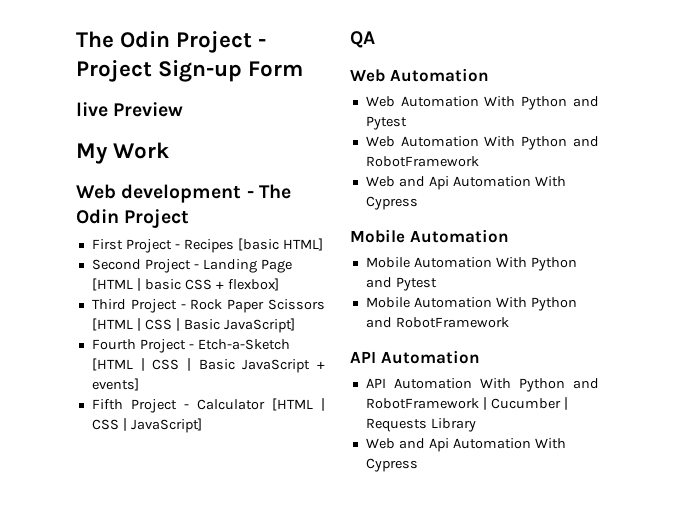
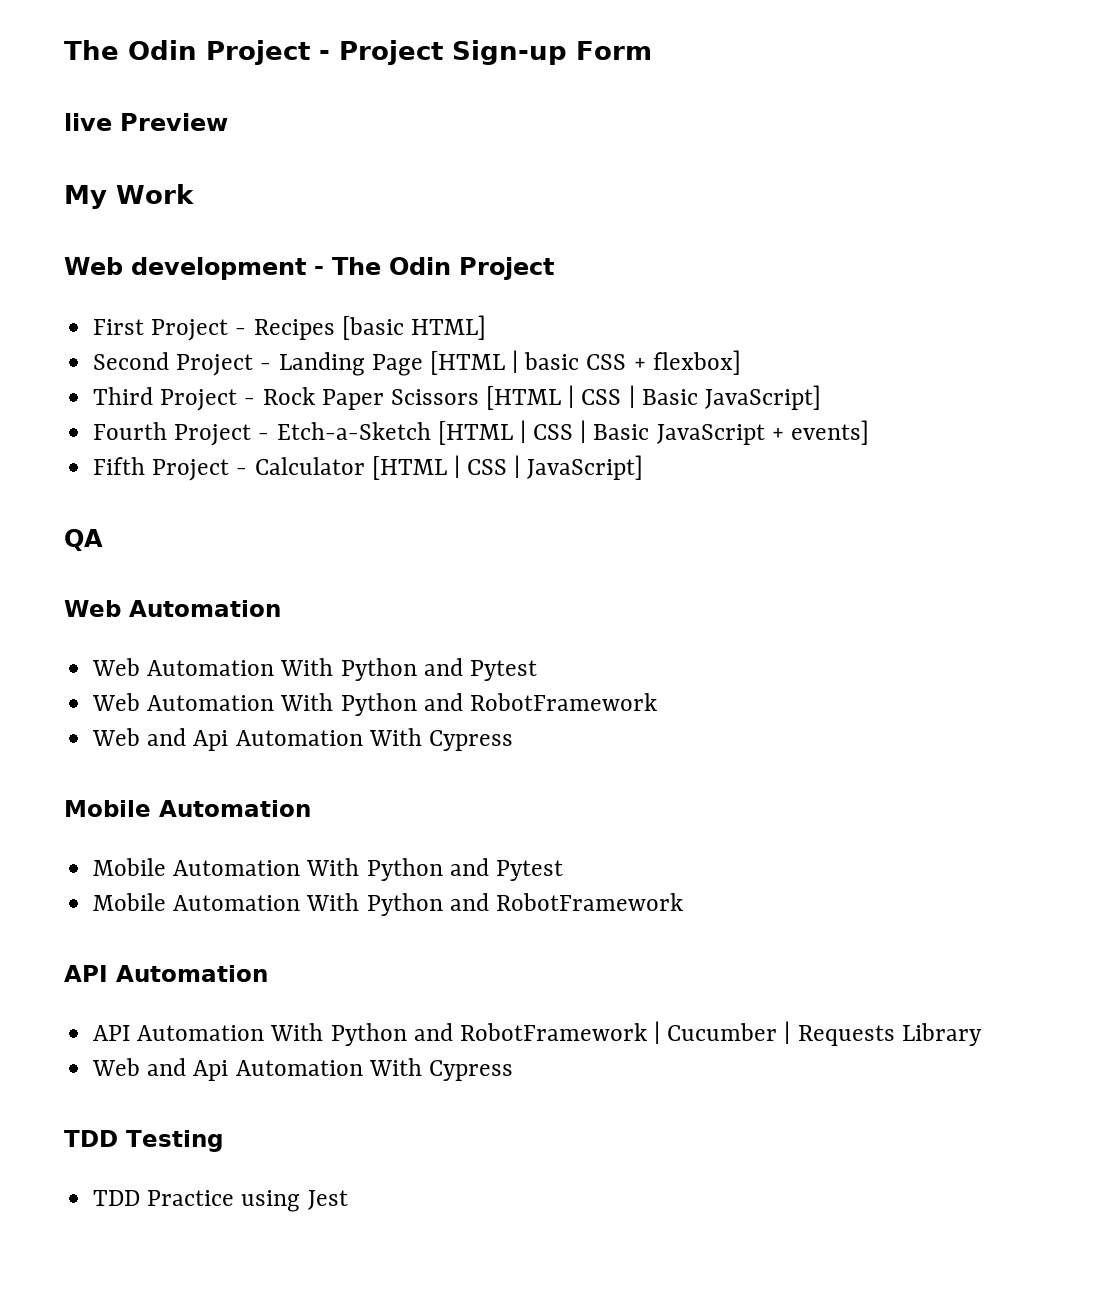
(418, 465) none -> [64,1130,223,1152] [93,1190,348,1212] // TDD Testing // TDD Practice using Jest

